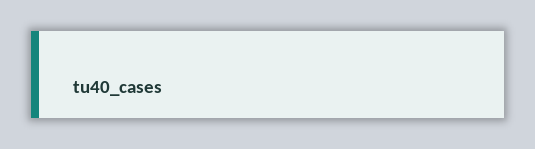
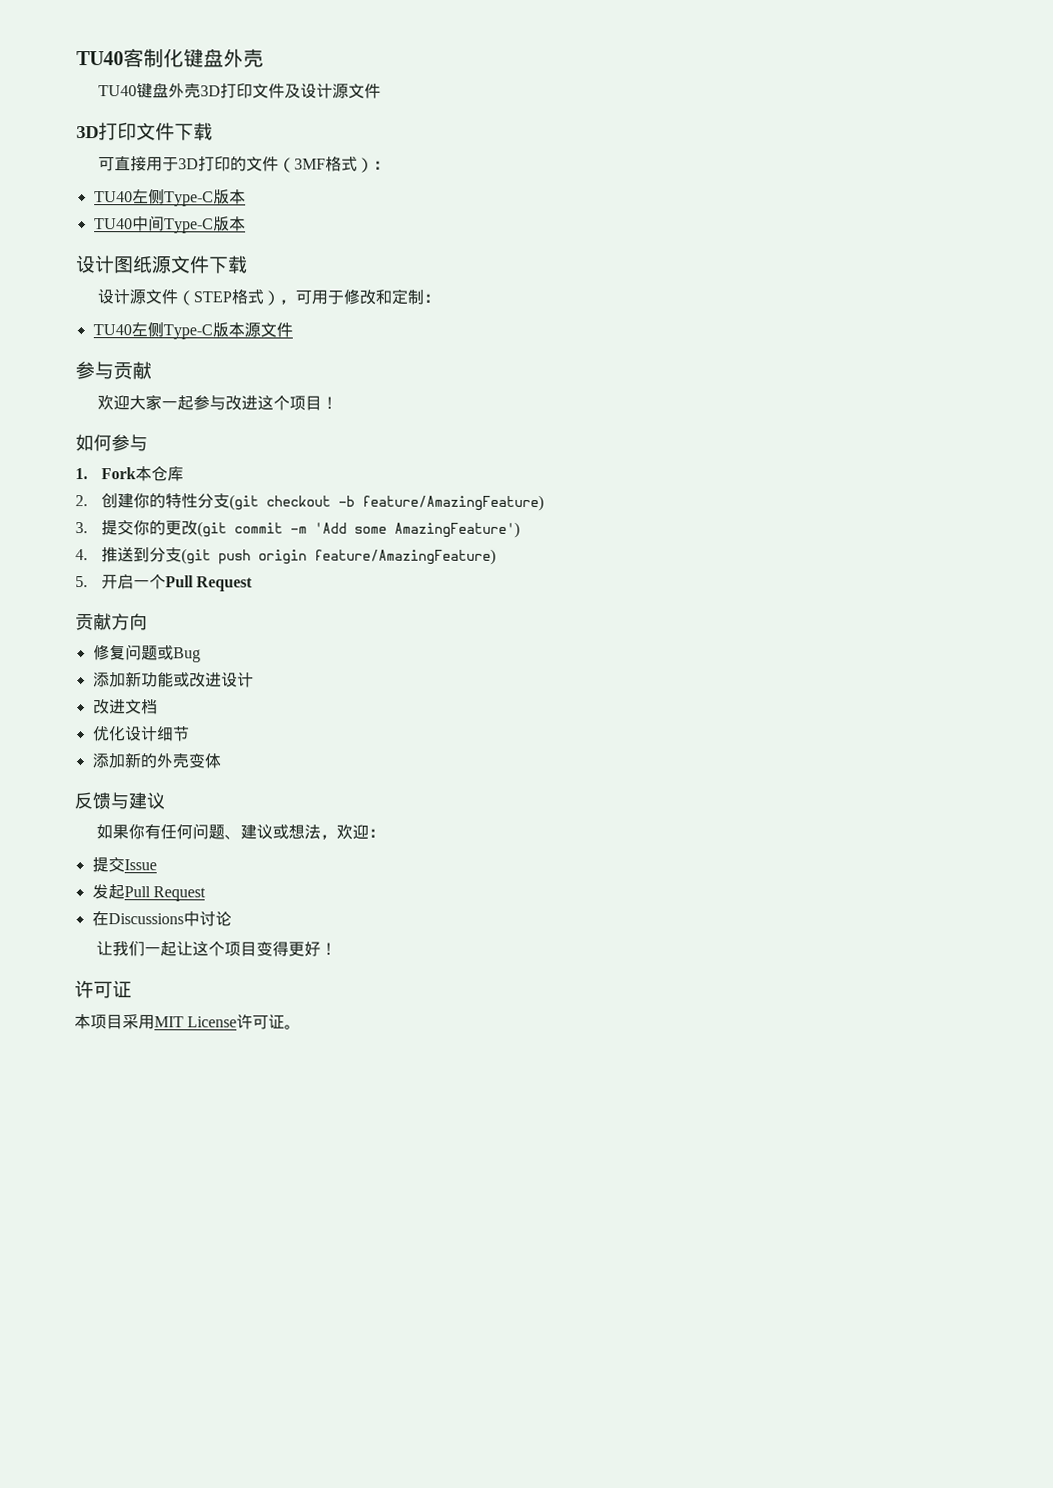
[73,81,162,96] tu40_cases -> [76,48,264,68] [98,83,382,99] [76,122,213,141] [98,156,391,173] [93,189,246,207] [93,215,246,234] [75,255,248,274] [97,288,441,306] [92,322,293,340] [75,361,152,380] [97,394,339,411] [75,434,148,452] [75,466,184,482] [75,493,544,512] [75,520,520,538] [75,546,496,565] [75,574,253,592] [75,613,148,631] [92,644,201,663] [92,671,254,688] [92,699,158,715] [92,726,190,742] [91,752,221,769] [74,792,165,810] [96,823,386,840] [91,857,157,873] [91,884,206,902] [91,911,232,927] [96,941,338,957] [74,980,132,999] [74,1014,302,1030] TU40客制化键盘外壳 // TU40键盘外壳3D打印文件及设计源文件 // 3D打印文件下载 // 可直接用于3D打印的文件（3MF格式）： // TU40左侧Type-C版本 // TU40中间Type-C版本 // 设计图纸源文件下载 // 设计源文件（STEP格式），可用于修改和定制： // TU40左侧Type-C版本源文件 // 参与贡献 // 欢迎大家一起参与改进这个项目！ // 如何参与 // 1. Fork本仓库 // 2.创建你的特性分支(git checkout -b feature/AmazingFeature) // 3.提交你的更改(git commit -m 'Add some AmazingFeature') // 4.推送到分支(git push origin feature/AmazingFeature) // 5.开启一个Pull Request // 贡献方向 // 修复问题或Bug // 添加新功能或改进设计 // 改进文档 // 优化设计细节 // 添加新的外壳变体 // 反馈与建议 // 如果你有任何问题、建议或想法，欢迎： // 提交Issue // 发起Pull Request // 在Discussions中讨论 // 让我们一起让这个项目变得更好！ // 许可证 // 本项目采用MIT License许可证。

